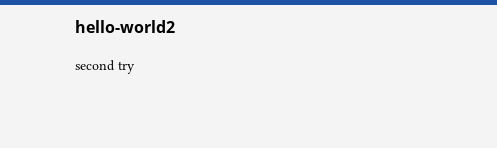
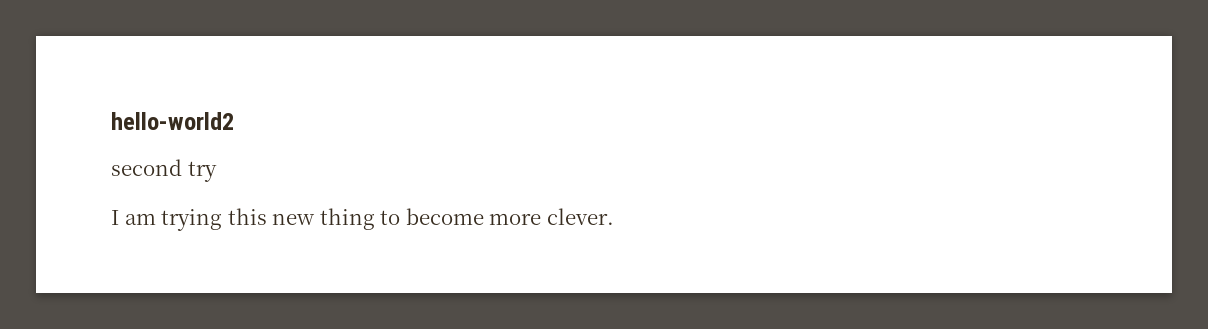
(135, 67) none -> [111,208,614,231] // I am trying this new thing to become more clever.

